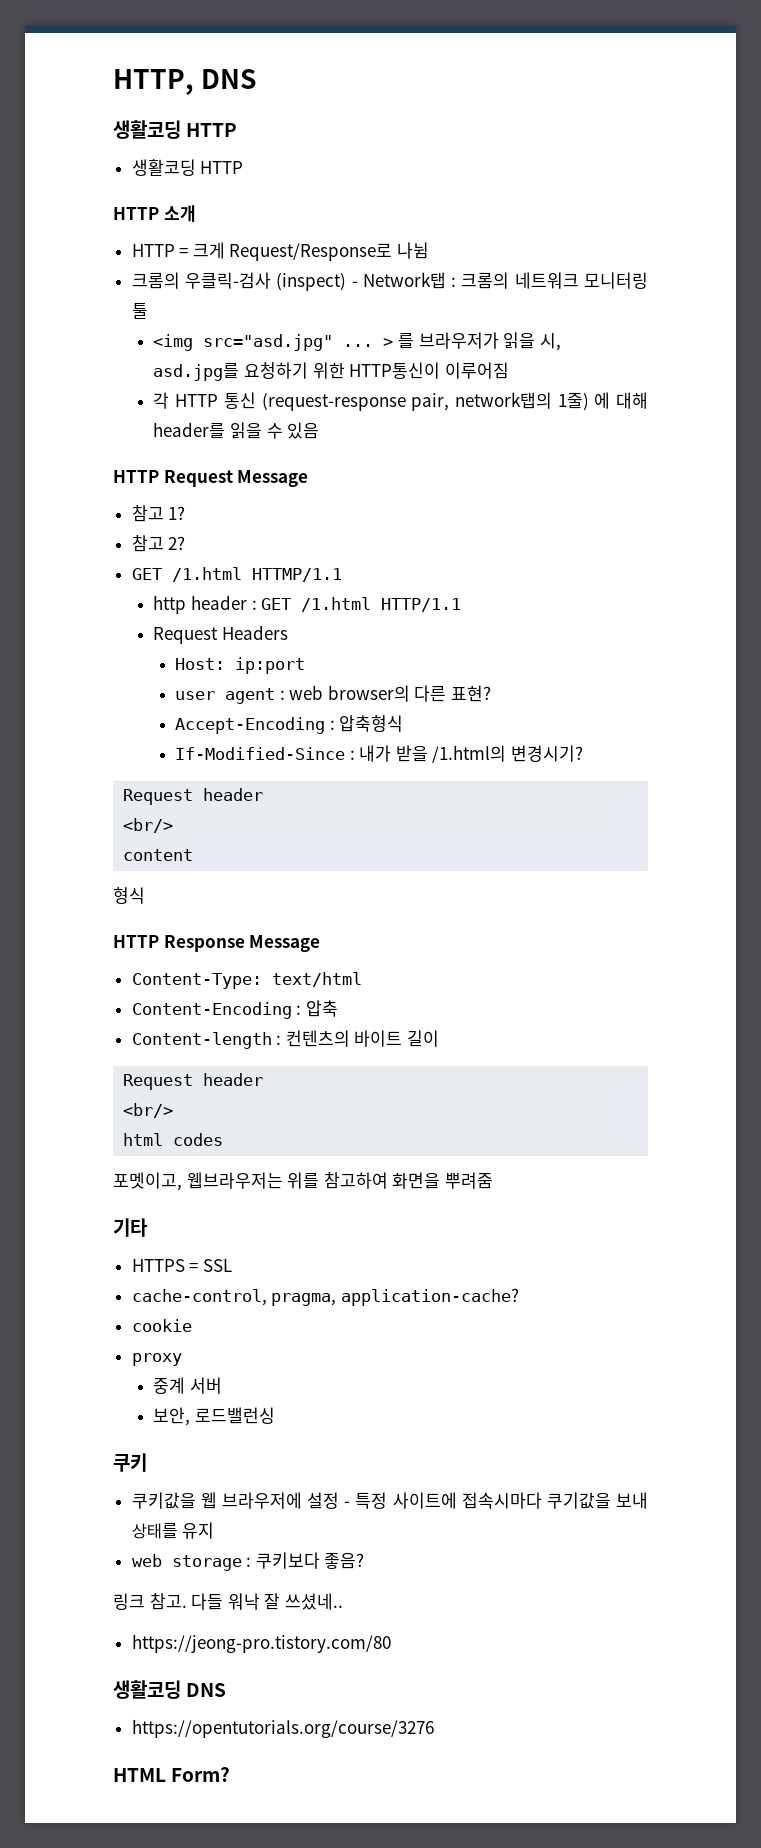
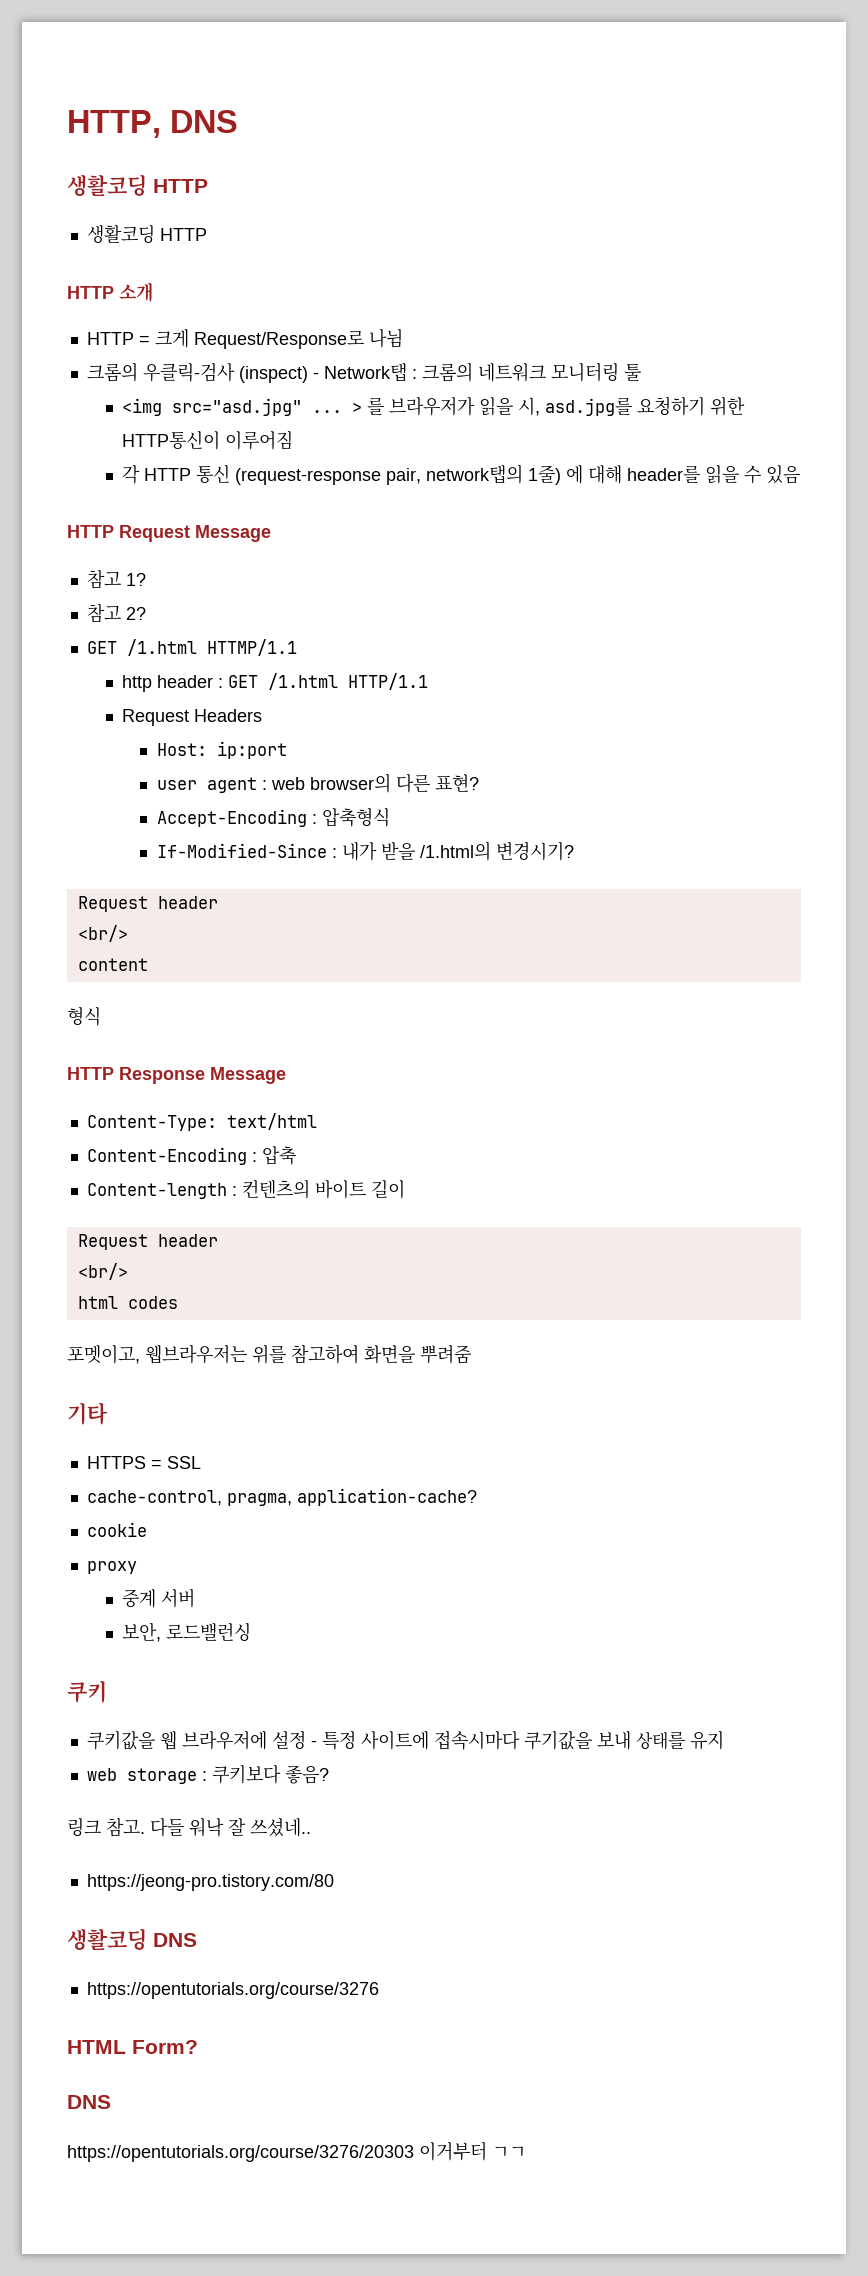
(231, 1774) none -> [67,2095,111,2109] [67,2141,526,2162] // DNS // https://opentutorials.org/course/3276/20303 이거부터 ㄱㄱ

